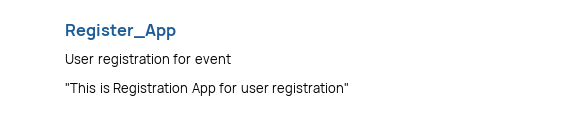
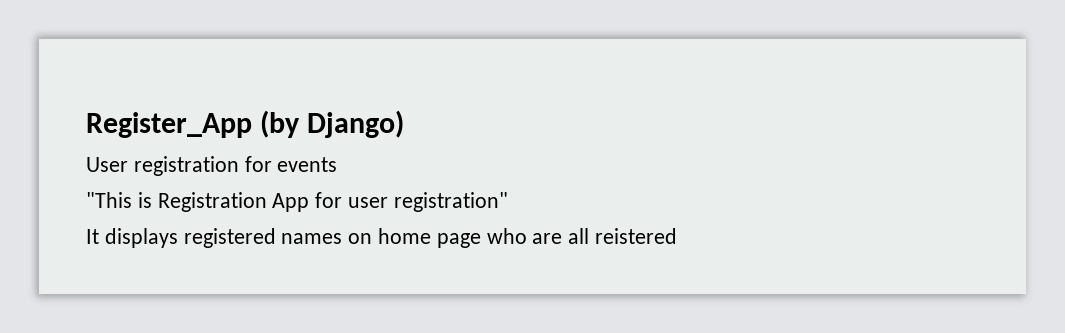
(176, 32) none -> [260,110,405,138] (by Django)
[194,54,231,64] event -> [277,157,338,172] events
(350, 89) none -> [86,228,678,248] // It displays registered names on home page who are all reistered

